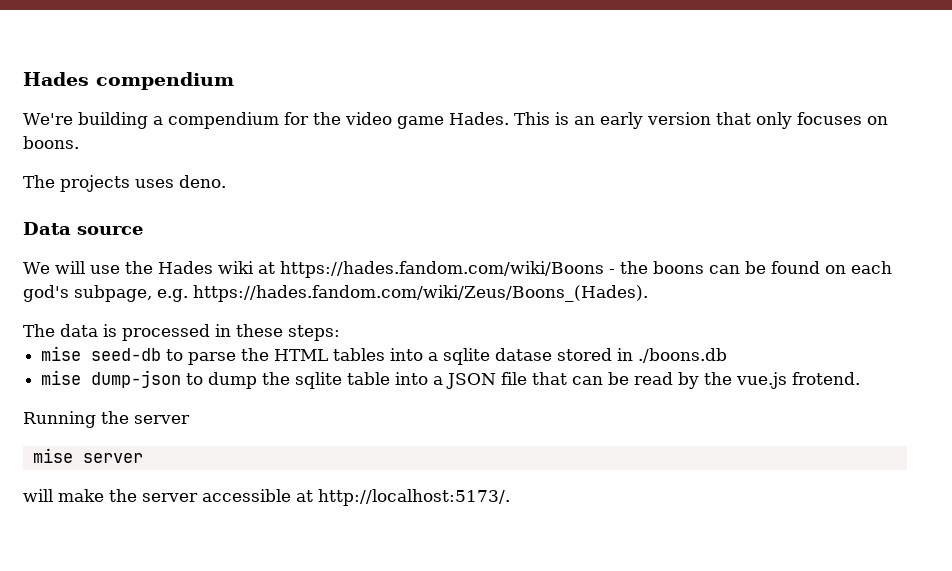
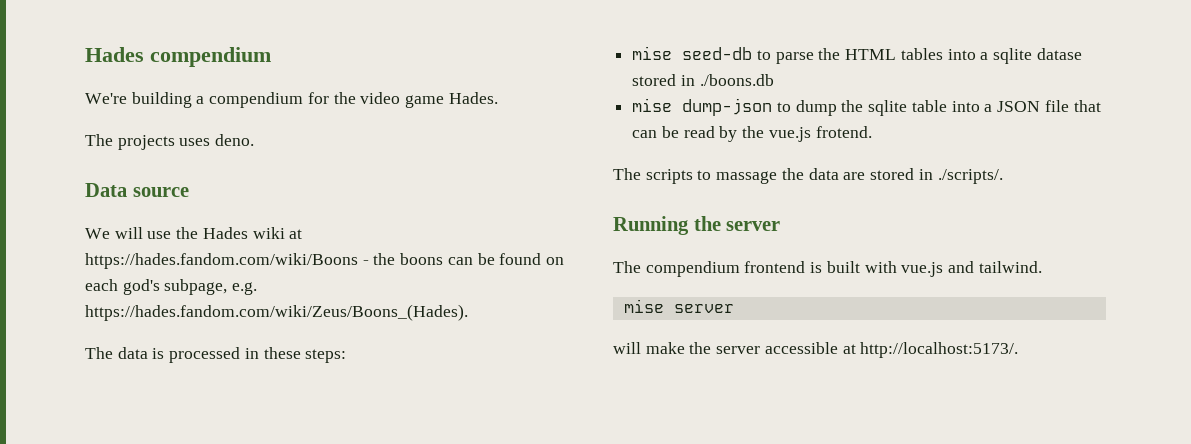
[513,112,888,129] [23,136,79,149] This is an early version that only focuses on boons. -> (498, 98) none
[23,411,190,428] Running the server -> [613,168,1003,184] [613,216,781,235] [613,261,1042,277] The scripts to massage the data are stored in ./scripts/. // Running the server // The compendium frontend is built with vue.js and tailwind.

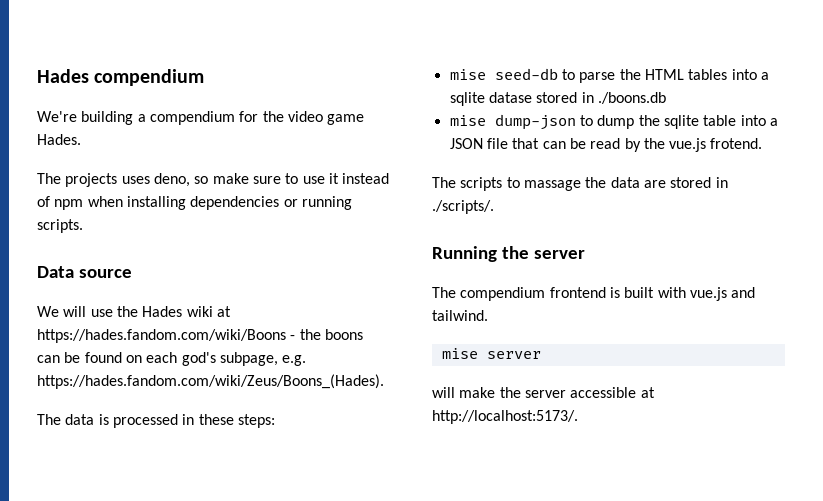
[215,134,255,146] deno. -> [153,173,390,187] [37,196,352,210] [37,219,83,233] deno, so make sure to use it instead of npm when installing dependencies or running scripts.

